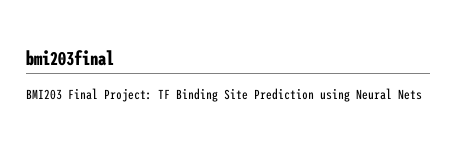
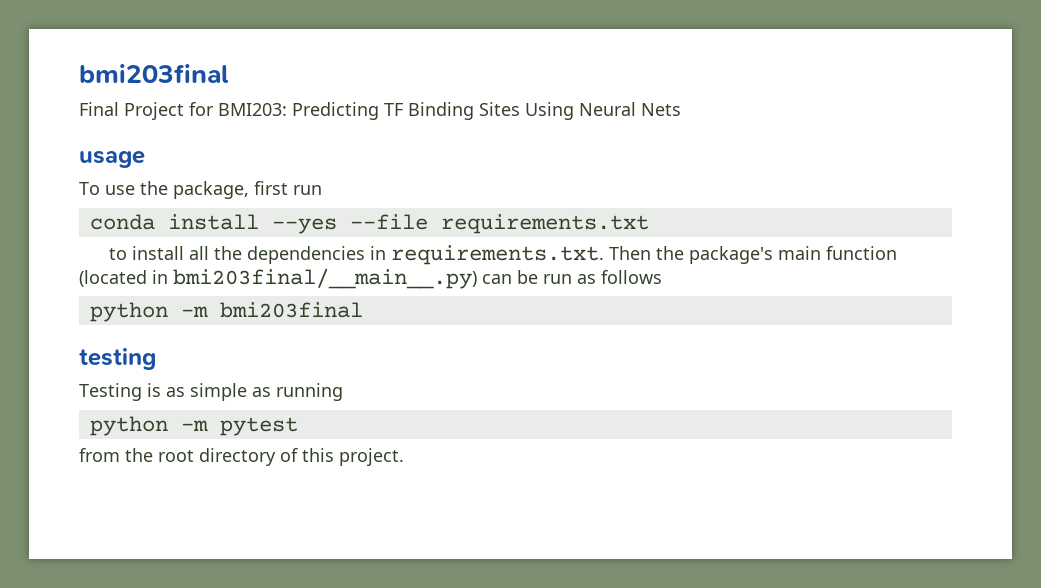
[26,50,114,66] [26,88,422,102] bmi203final // BMI203 Final Project: TF Binding Site Prediction using Neural Nets -> [79,64,229,83] [79,102,681,120] [79,150,145,168] [79,181,322,199] [89,214,649,234] [108,245,897,265] [79,268,662,289] [89,302,363,322] [79,348,156,370] [79,383,343,401] [89,416,298,436] [79,448,404,466] bmi203final // Final Project for BMI203: Predicting TF Binding Sites Using Neural Nets // usage // To use the package, first run // conda install --yes --file requirements.txt // to install all the dependencies in requirements.txt. Then the package's main function (located in bmi203final/__main__.py) can be run as follows // python -m bmi203final // testing // Testing is as simple as running // python -m pytest // from the root directory of this project.

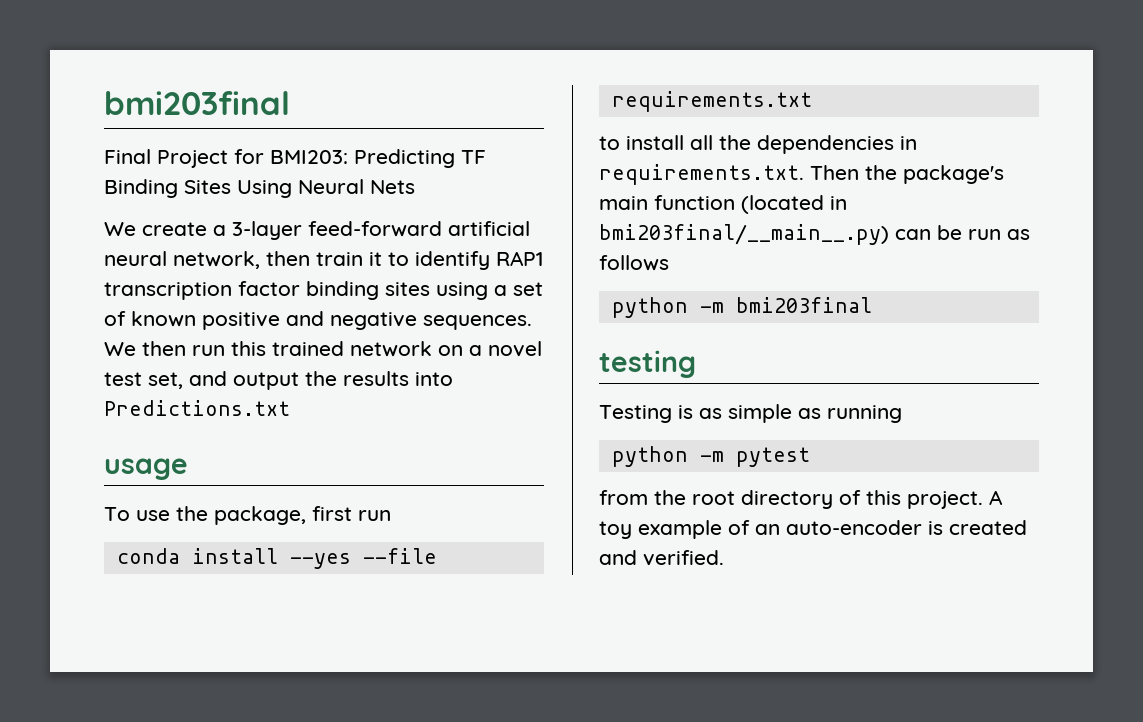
(681, 109) none -> [104,221,530,240] [104,251,543,270] [104,281,543,300] [104,311,532,330] [104,341,542,357] [104,371,453,390] [104,400,290,416] // We create a 3-layer feed-forward artificial neural network, then train it to identify RAP1 transcription factor binding sites using a set of known positive and negative sequences. We then run this trained network on a novel test set, and output the results into Predictions.txt
(404, 457) none -> [989,490,1003,505] [599,520,1027,539] [599,550,724,566] A toy example of an auto-encoder is created and verified.

